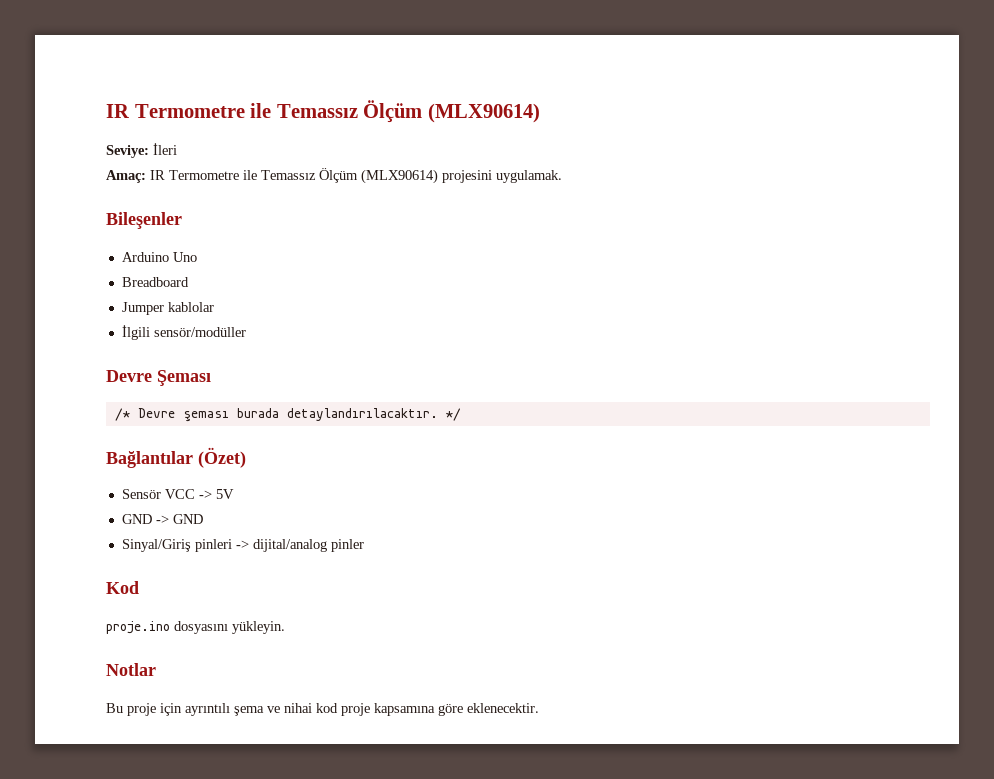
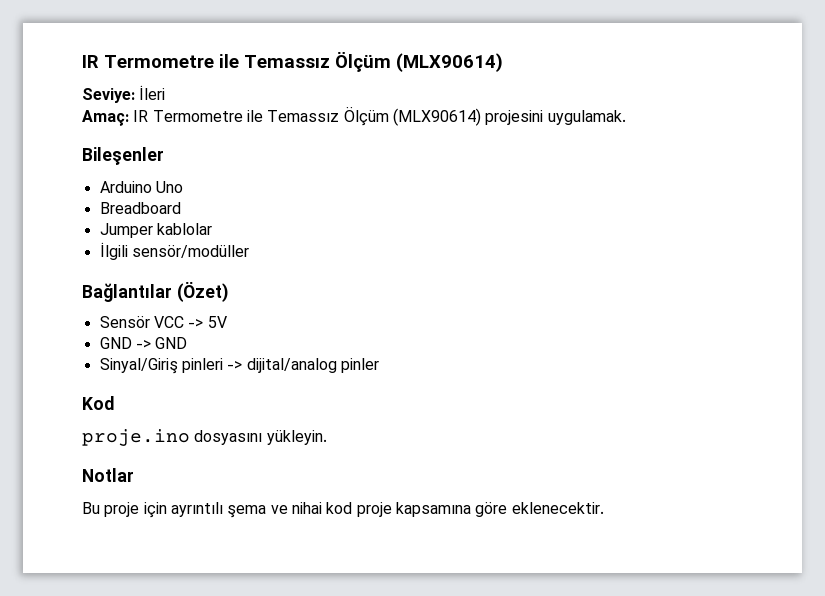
[106,370,211,386] [114,408,461,422] // Devre Şeması // /* Devre şeması burada detaylandırılacaktır. */ -> (249, 251) none

